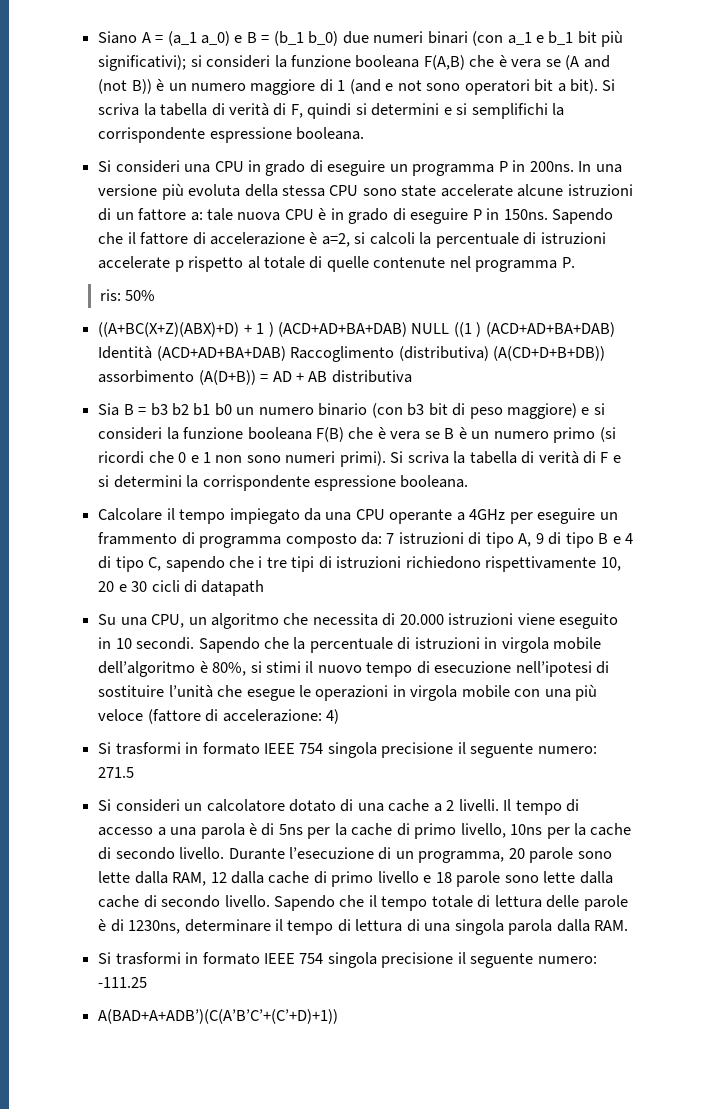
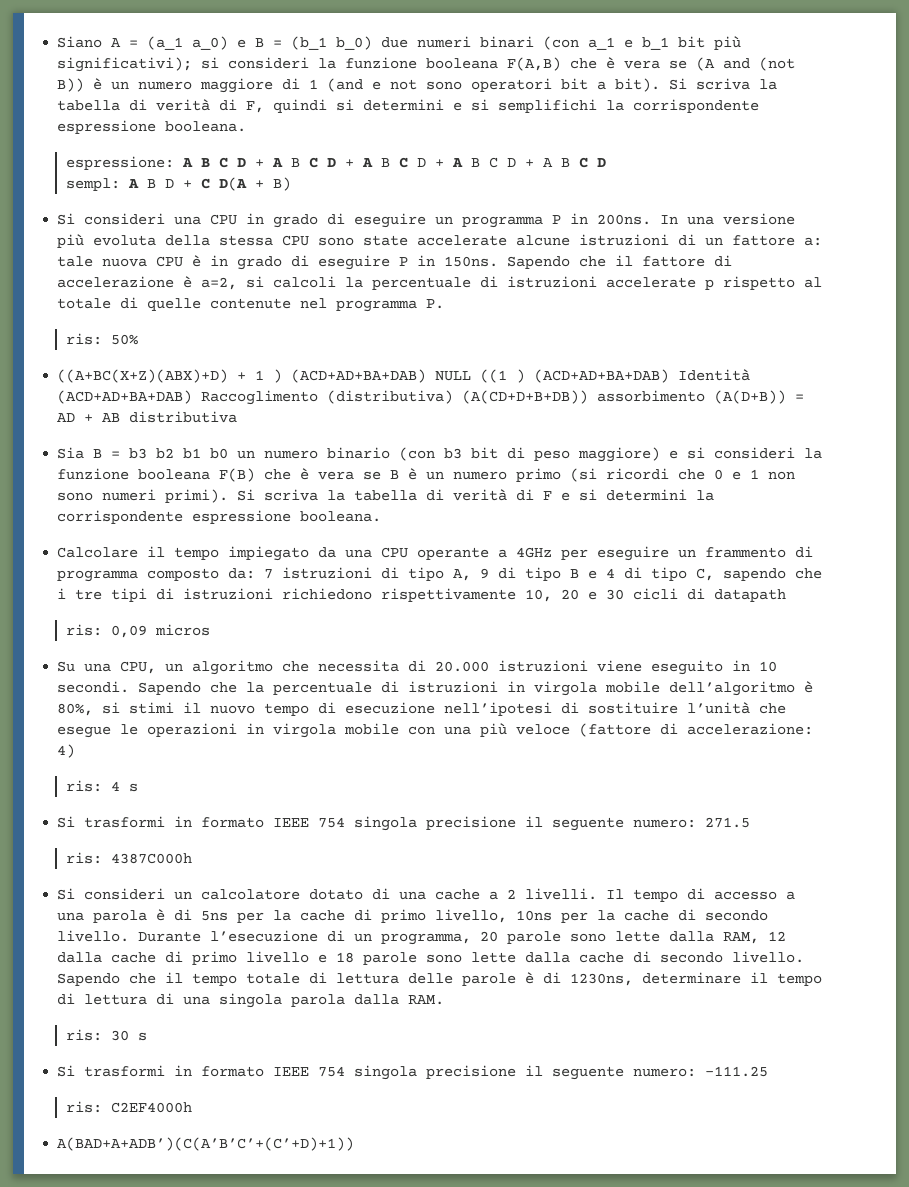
(365, 133) none -> [65,156,606,170] [65,177,291,191] // espressione: A B C D + A B C D + A B C D + A B C D + A B C D // sempl: A B D + C D(A + B)
(265, 588) none -> [65,624,210,638] // ris: 0,09 micros
(339, 716) none -> [65,780,138,792] // ris: 4 s
(135, 772) none -> [65,852,192,864] // ris: 4387C000h
(629, 925) none -> [65,1029,147,1041] // ris: 30 s
(148, 982) none -> [65,1101,192,1113] // ris: C2EF4000h

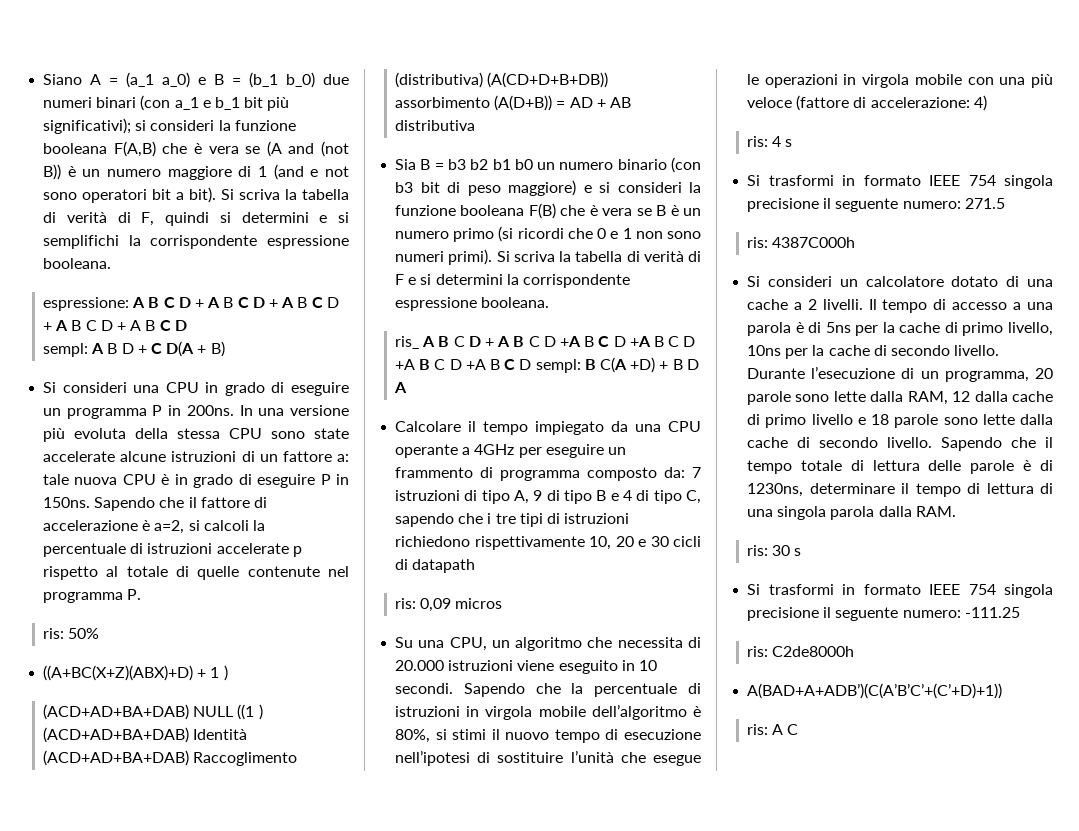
(283, 376) none -> (228, 673) //
(382, 516) none -> [395,336,696,349] [395,357,699,373] [394,382,408,393] // ris_ A B C D + A B C D +A B C D +A B C D +A B C D +A B C D sempl: B C(A +D) + B D A
[110,1102,192,1113] C2EF4000h -> [772,646,855,657] C2de8000h
(355, 1144) none -> [747,724,799,735] // ris: A C

